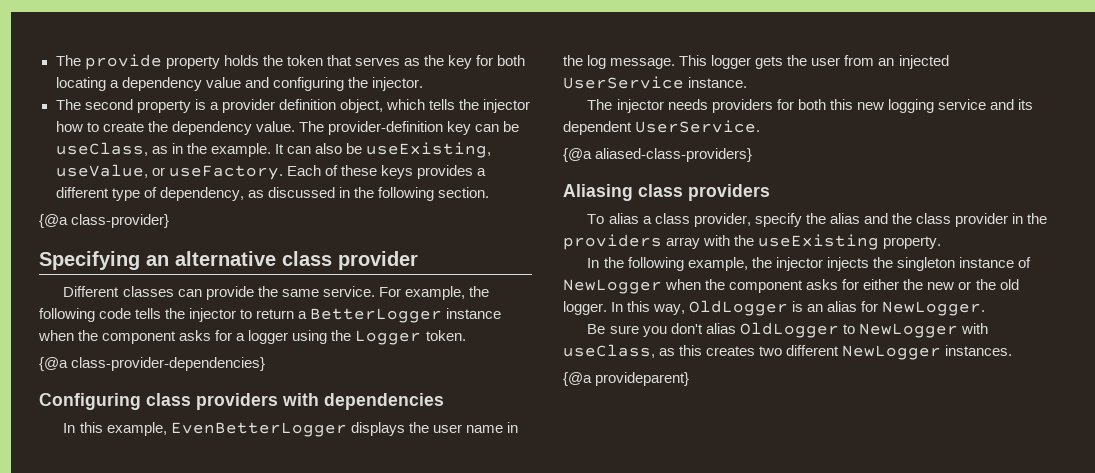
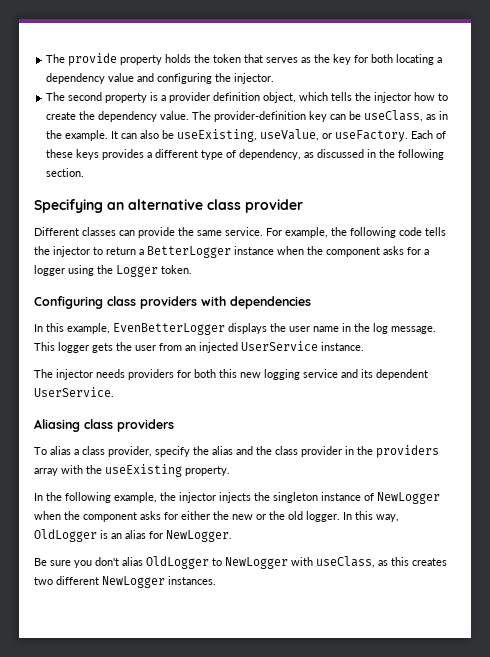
[39,214,170,228] // {@a class-provider} -> (85, 172) none
[39,357,266,371] // {@a class-provider-dependencies} -> (192, 269) none
[563,148,753,162] // {@a aliased-class-providers} -> (114, 392) none
[563,372,690,386] // {@a provideparent} -> (216, 580) none

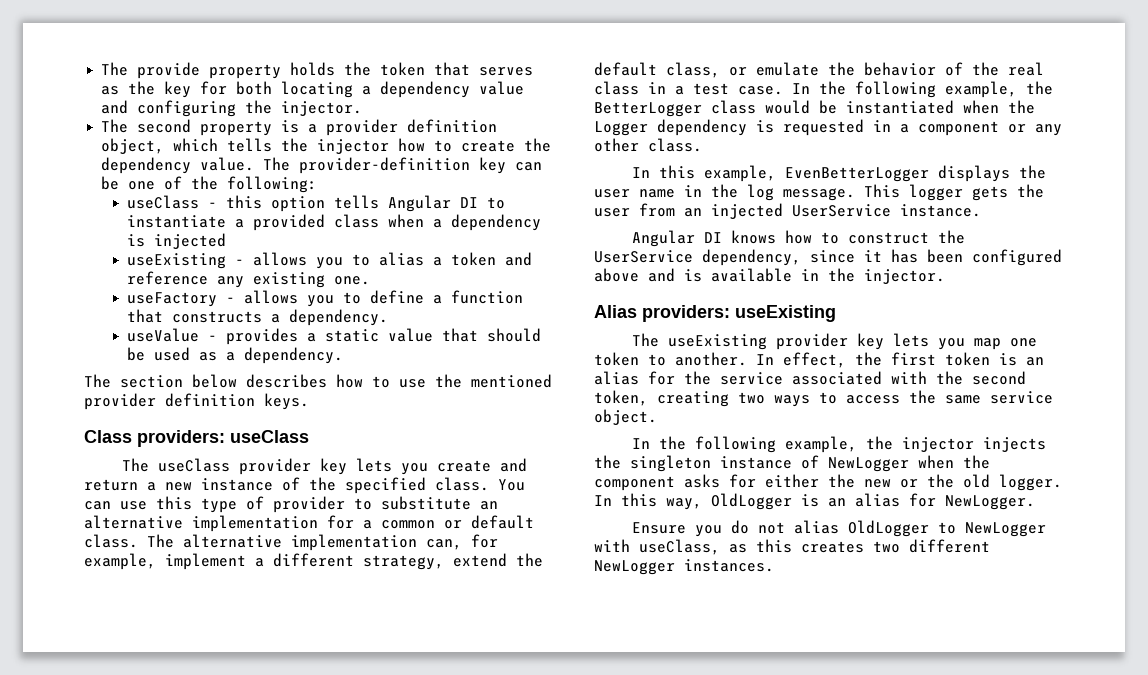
[364,110,449,122] [46,129,447,142] [46,149,445,160] [46,168,85,177] [34,199,303,213] [34,227,446,238] [34,246,429,258] [34,265,192,277] [34,296,311,309] useClass, as in the example. It can also be useExisting, useValue, or useFactory. Each of these keys provides a different type of dependency, as discussed in the following section. // Specifying an alternative class provider // Different classes can provide the same service. For example, the following code tells the injector to return a BetterLogger instance when the component asks for a logger using the Logger token. // Configuring class providers with dependencies -> [128,176,318,193] [126,195,505,212] [126,214,541,231] [126,233,226,249] [126,252,532,269] [126,271,370,288] [126,290,523,307] [126,309,388,326] [126,328,541,345] [126,347,343,364] [84,374,552,388] [84,393,309,410] [84,430,309,447] [121,458,527,475] [84,477,525,494] [84,496,498,513] [84,515,534,532] [84,534,498,551] [84,553,543,570] [594,62,1044,78] [594,81,1053,98] [594,100,1035,117] [594,119,1062,136] [594,138,702,152] one of the following: // useClass - this option tells Angular DI to instantiate a provided class when a dependency is injected // useExisting - allows you to alias a token and reference any existing one. // useFactory - allows you to define a function that constructs a dependency. // useValue - provides a static value that should be used as a dependency. // The section below describes how to use the mentioned provider definition keys. // Class providers: useClass // The useClass provider key lets you create and return a new instance of the specified class. You can use this type of provider to substitute an alternative implementation for a common or default class. The alternative implementation can, for example, implement a different strategy, extend the default class, or emulate the behavior of the real class in a test case. In the following example, the BetterLogger class would be instantiated when the Logger dependency is requested in a component or any other class.
[34,369,428,380] [34,387,114,397] [34,419,174,432] [34,445,439,458] [34,464,230,477] The injector needs providers for both this new logging service and its dependent UserService. // Aliasing class providers // To alias a class provider, specify the alias and the class provider in the providers array with the useExisting property. -> [631,230,965,247] [594,249,1062,266] [594,268,945,284] [594,305,836,322] [631,333,1037,350] [594,352,1044,368] [594,371,1026,385] [594,390,1053,407] [594,409,657,425] Angular DI knows how to construct the UserService dependency, since it has been configured above and is available in the injector. // Alias providers: useExisting // The useExisting provider key lets you map one token to another. In effect, the first token is an alias for the service associated with the second token, creating two ways to access the same service object.
[34,557,119,568] Be sure you don't -> [631,520,785,537] Ensure you do not

